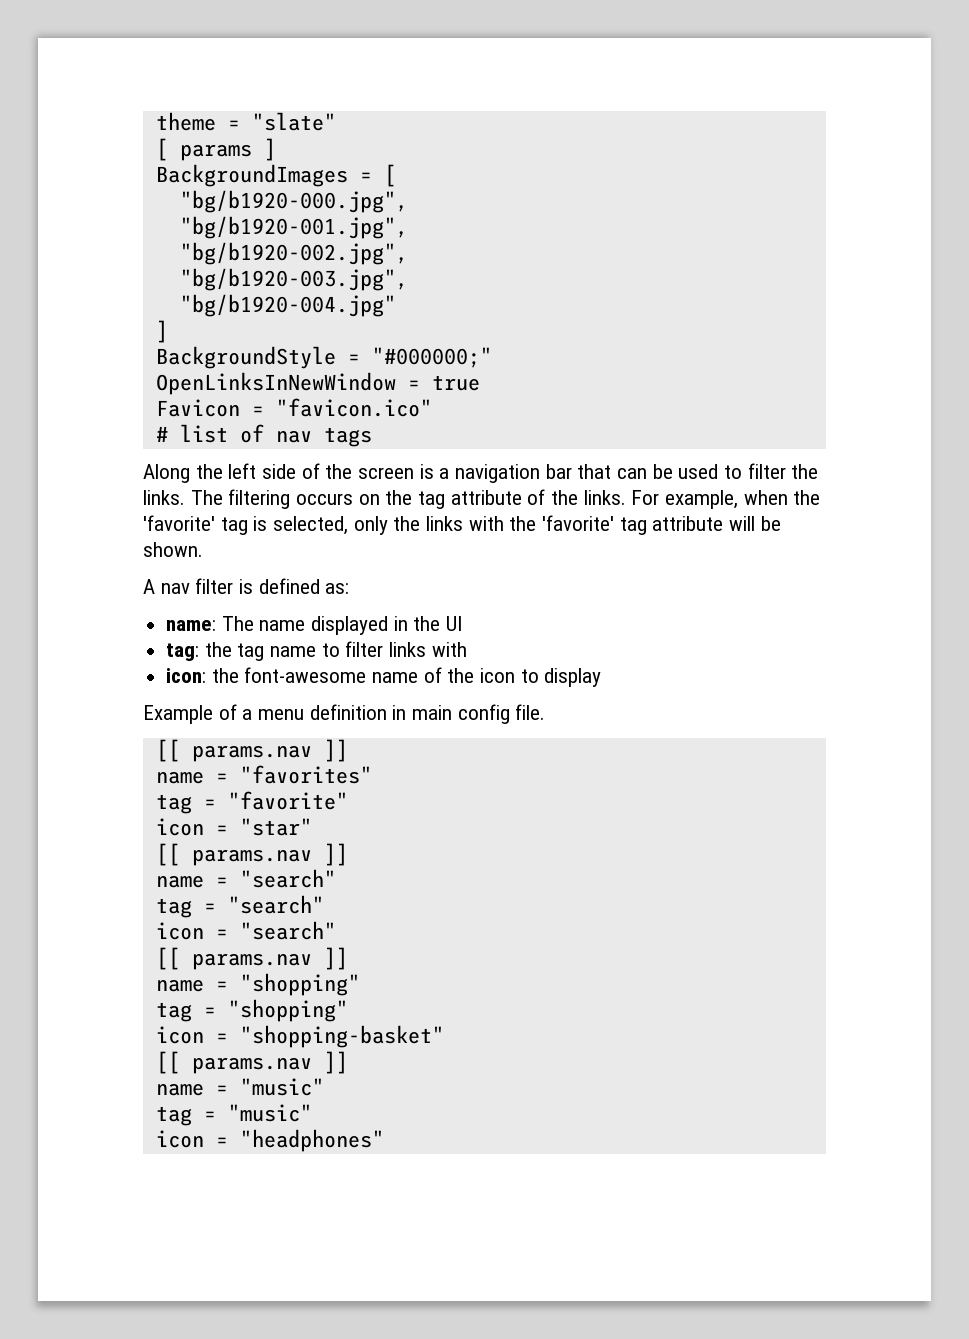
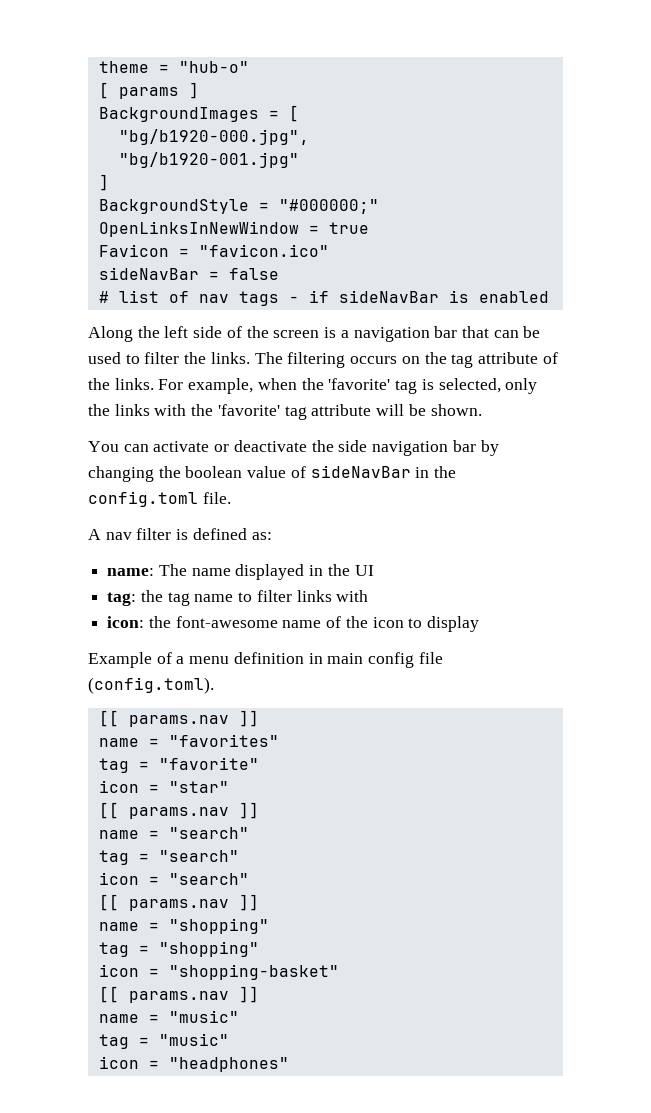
[251,112,336,131] "slate" -> [178,61,249,73] "hub-o"
[179,216,408,239] [179,242,408,265] [179,268,408,291] [179,294,396,317] "bg/b1920-001.jpg", // "bg/b1920-002.jpg", // "bg/b1920-003.jpg", // "bg/b1920-004.jpg" -> [118,152,299,168] "bg/b1920-001.jpg"
(432, 407) none -> [98,267,279,280] // sideNavBar = false
(372, 437) none -> [288,290,549,303] - if sideNavBar is enabled
(203, 549) none -> [88,440,499,456] [88,465,457,482] [88,491,231,507] // You can activate or deactivate the side navigation bar by changing the boolean value of sideNavBar in the config.toml file.
[515,704,546,720] file. -> [418,652,443,664] [88,677,214,694] file (config.toml).

